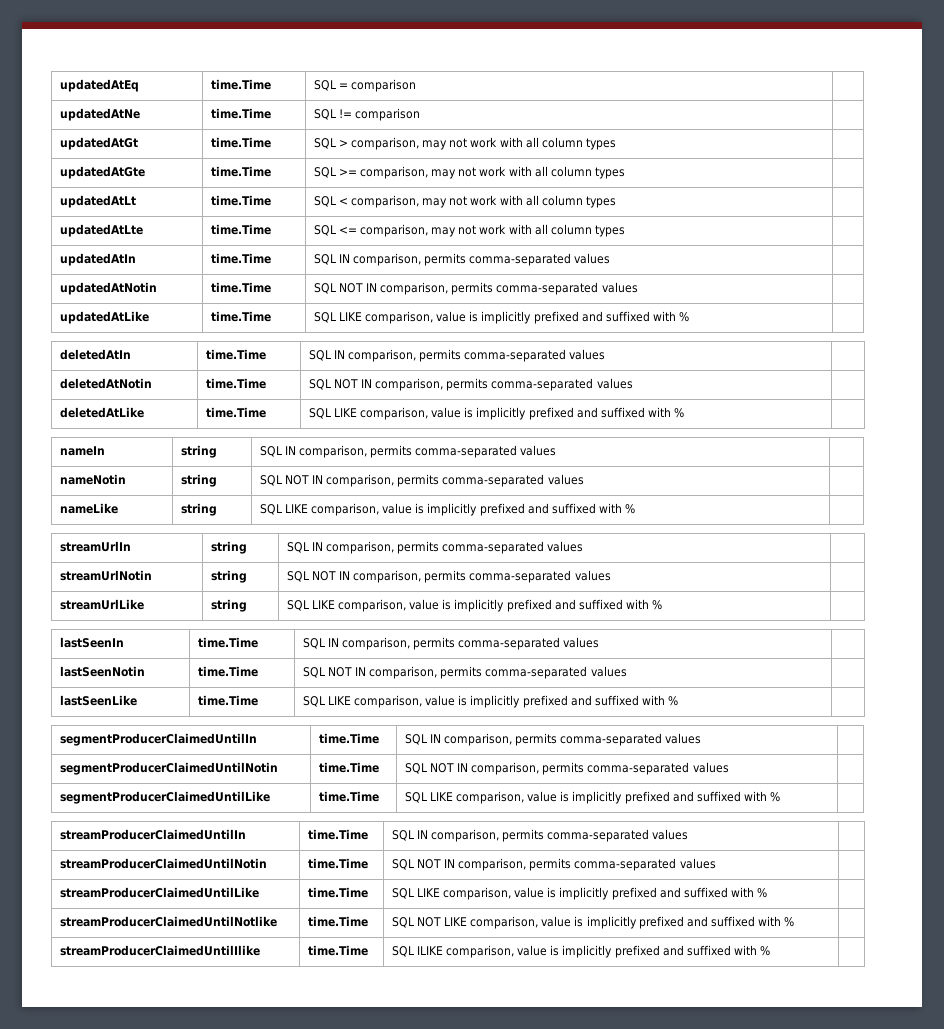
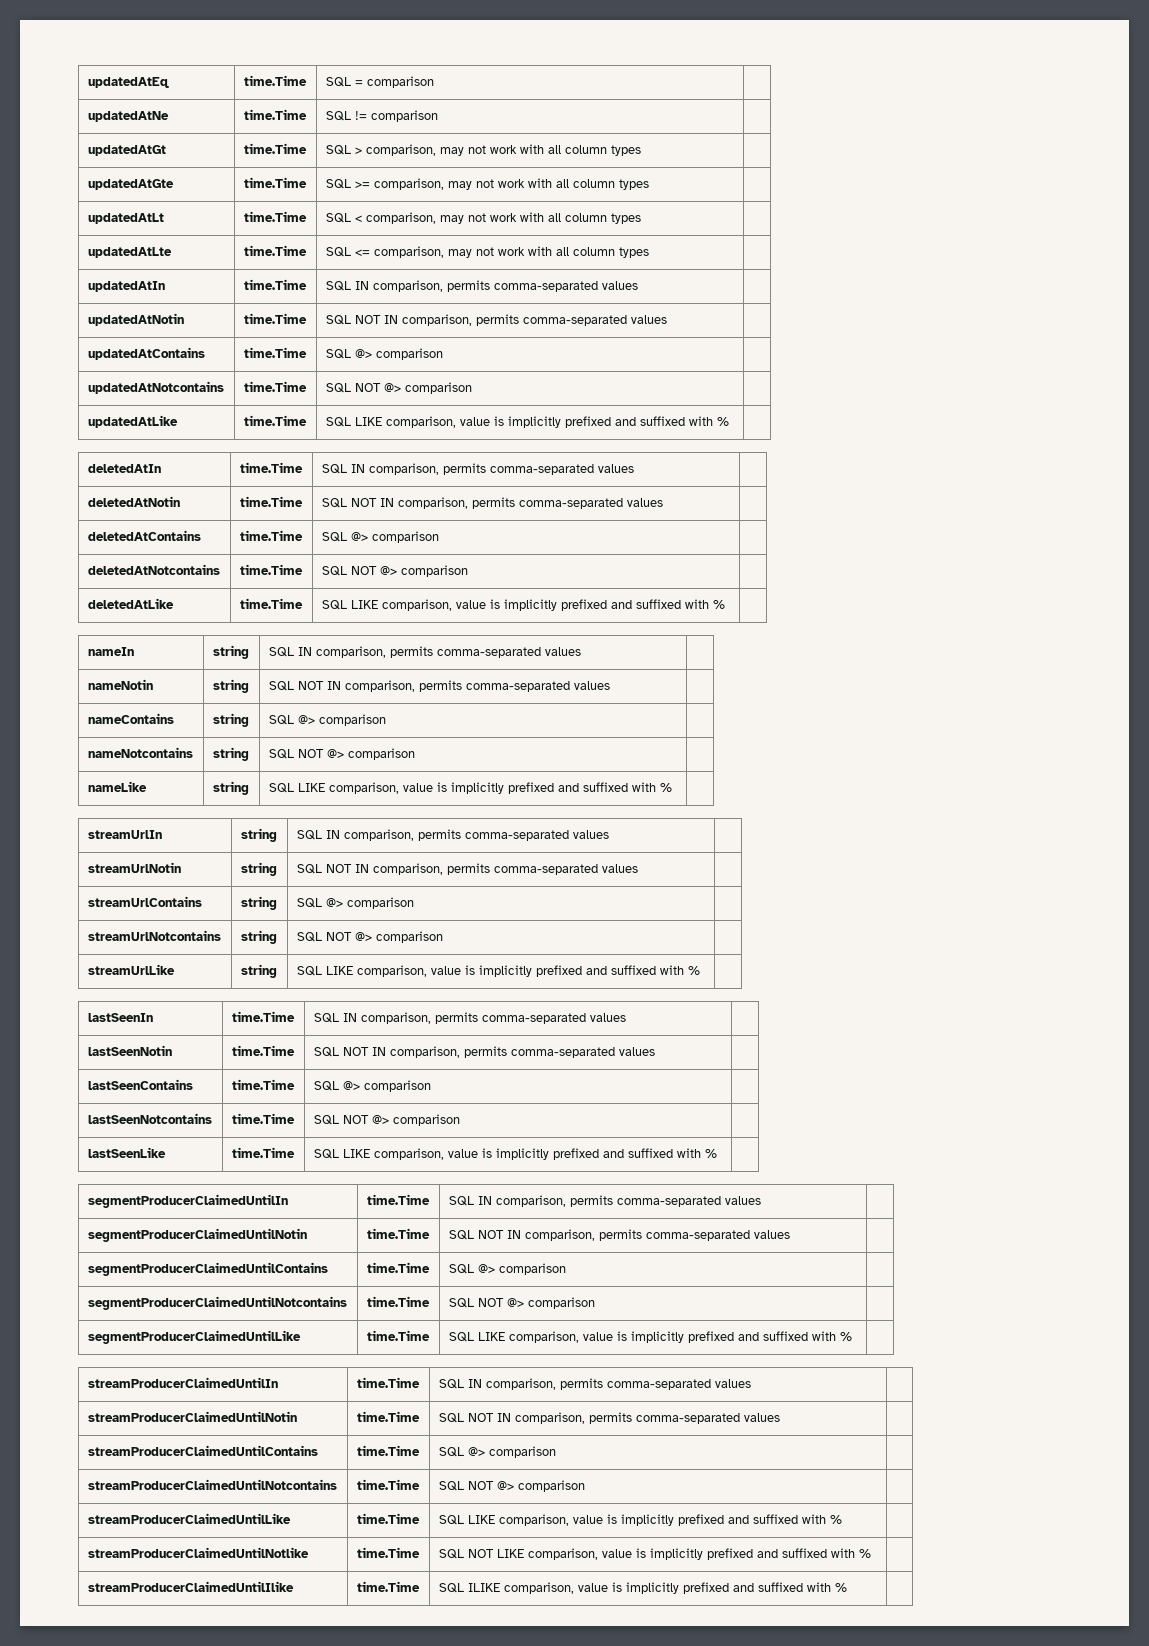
(638, 287) none -> [87,347,205,360] [243,347,307,358] [325,348,443,360] [87,381,224,394] [243,381,307,392] [325,382,472,394] // updatedAtContains | time.Time | SQL @> comparison | // updatedAtNotcontains | time.Time | SQL NOT @> comparison |
(633, 383) none -> [87,530,201,541] [239,530,303,541] [321,531,439,543] [87,564,220,575] [239,564,303,575] [321,565,468,577] // deletedAtContains | time.Time | SQL @> comparison | // deletedAtNotcontains | time.Time | SQL NOT @> comparison |
(584, 479) none -> [87,713,174,724] [212,713,249,727] [268,714,386,726] [87,747,193,758] [212,747,249,761] [268,748,415,760] // nameContains | string | SQL @> comparison | // nameNotcontains | string | SQL NOT @> comparison |
(611, 575) none -> [87,896,202,907] [240,896,277,910] [296,897,414,909] [87,930,221,941] [240,930,277,944] [296,931,443,943] // streamUrlContains | string | SQL @> comparison | // streamUrlNotcontains | string | SQL NOT @> comparison |
(627, 671) none -> [87,1079,193,1090] [231,1079,295,1090] [313,1080,431,1092] [87,1113,212,1124] [231,1113,295,1124] [313,1114,460,1126] // lastSeenContains | time.Time | SQL @> comparison | // lastSeenNotcontains | time.Time | SQL NOT @> comparison |
(729, 767) none -> [87,1262,328,1276] [366,1262,430,1273] [448,1263,566,1275] [87,1296,347,1310] [366,1296,430,1307] [448,1297,595,1309] // segmentProducerClaimedUntilContains | time.Time | SQL @> comparison | // segmentProducerClaimedUntilNotcontains | time.Time | SQL NOT @> comparison |
(716, 863) none -> [87,1445,318,1456] [356,1445,420,1456] [438,1446,556,1458] [87,1479,337,1490] [356,1479,420,1490] [438,1480,585,1492] // streamProducerClaimedUntilContains | time.Time | SQL @> comparison | // streamProducerClaimedUntilNotcontains | time.Time | SQL NOT @> comparison |

